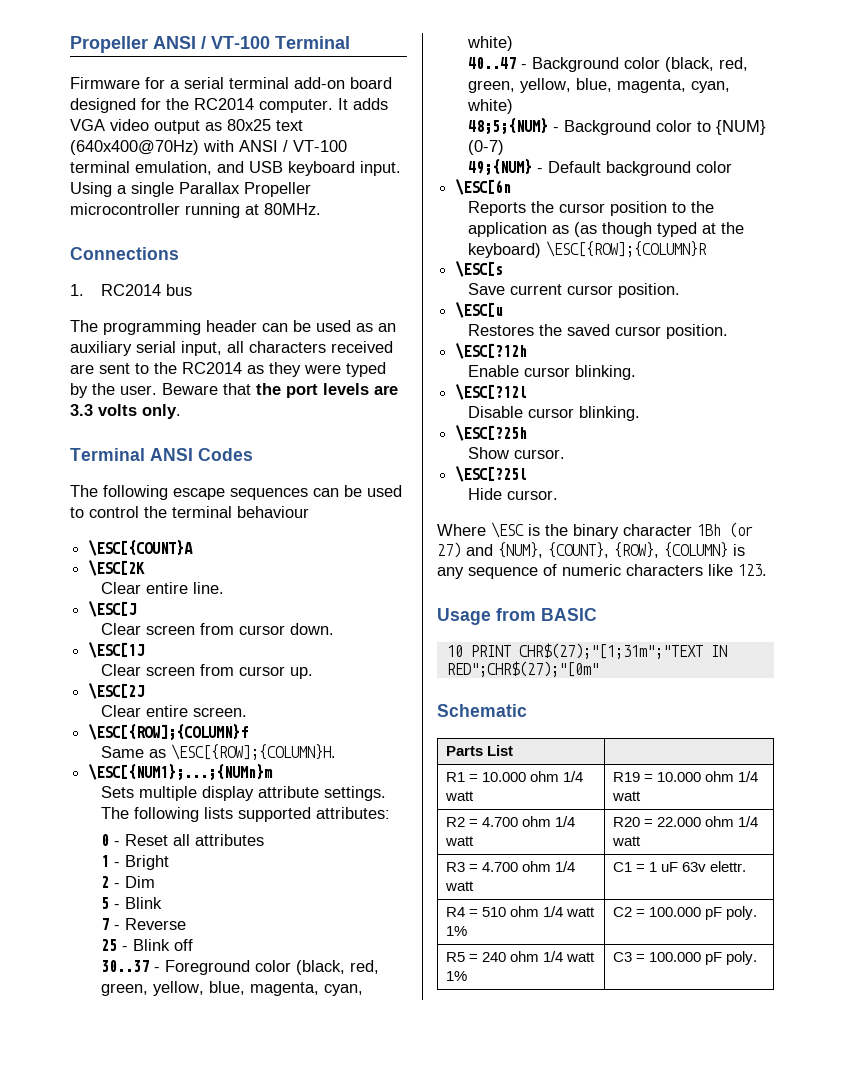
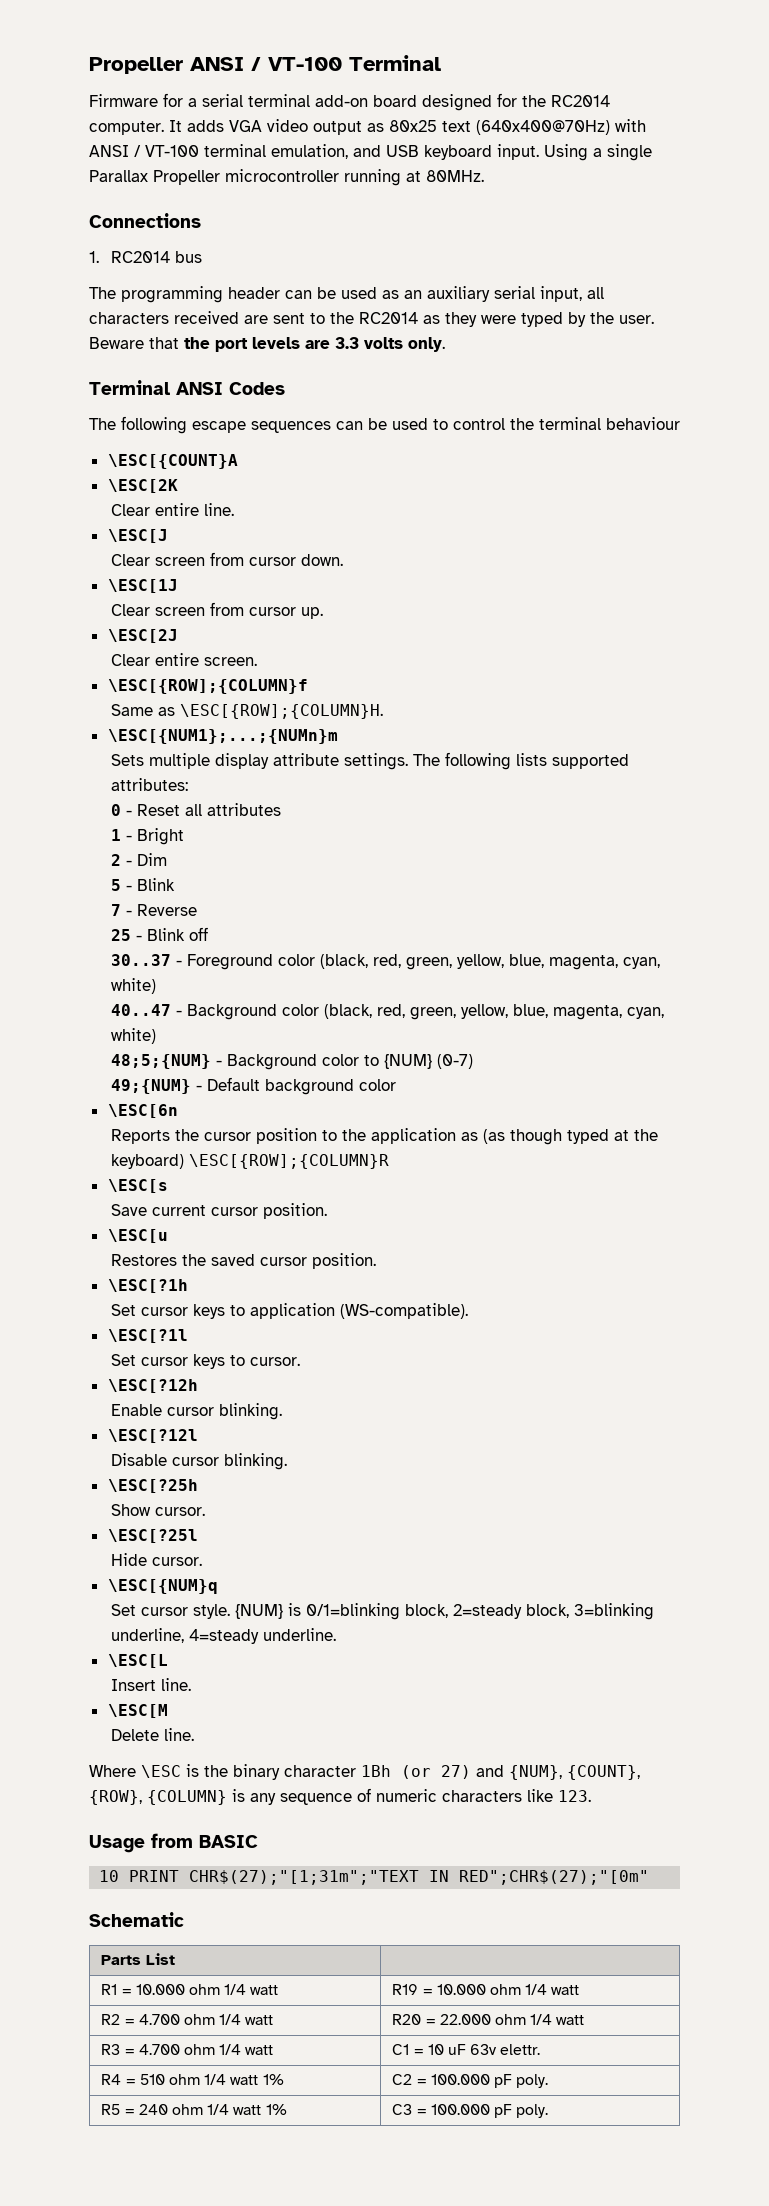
(729, 331) none -> [107,1279,188,1293] [110,1303,468,1319] [107,1329,188,1343] [110,1354,300,1369] // \ESC[?1h // Set cursor keys to application (WS-compatible). // \ESC[?1l // Set cursor keys to cursor.
(559, 495) none -> [107,1579,218,1594] [110,1603,654,1620] [110,1628,336,1644] [107,1654,168,1668] [110,1678,191,1691] [107,1704,168,1718] [110,1728,194,1741] // \ESC[{NUM}q // Set cursor style. {NUM} is 0/1=blinking block, 2=steady block, 3=blinking underline, 4=steady underline. // \ESC[L // Insert line. // \ESC[M // Delete line.
[648,862,657,872] 1 -> [427,2044,444,2055] 10

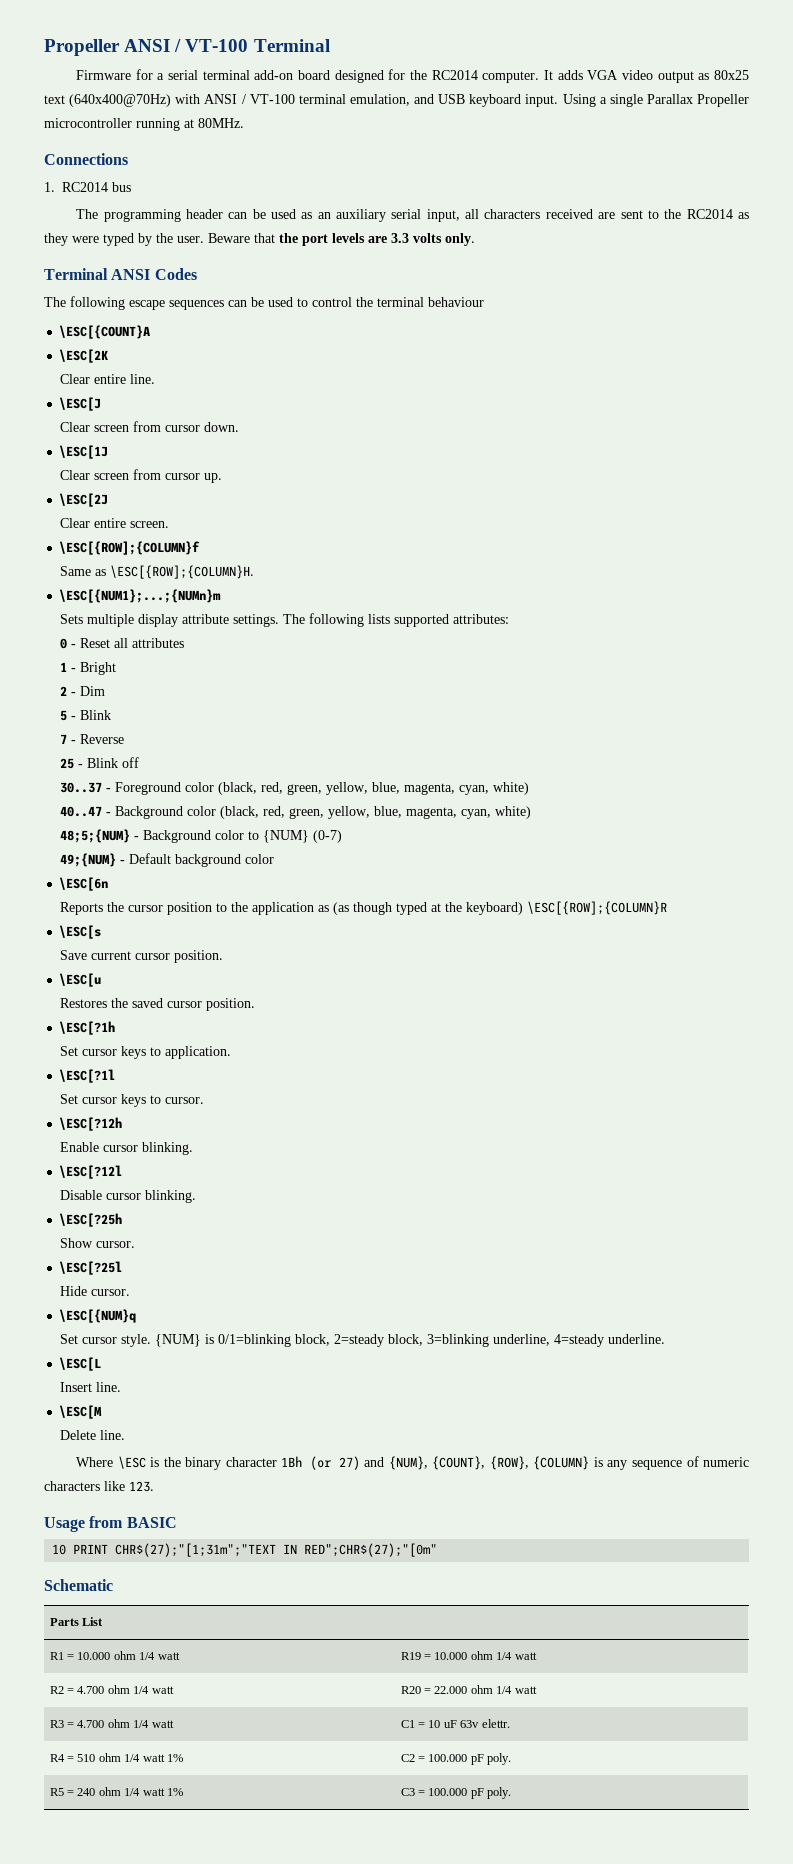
[249,1303,468,1319] application (WS-compatible). -> [164,1046,231,1059] application.

